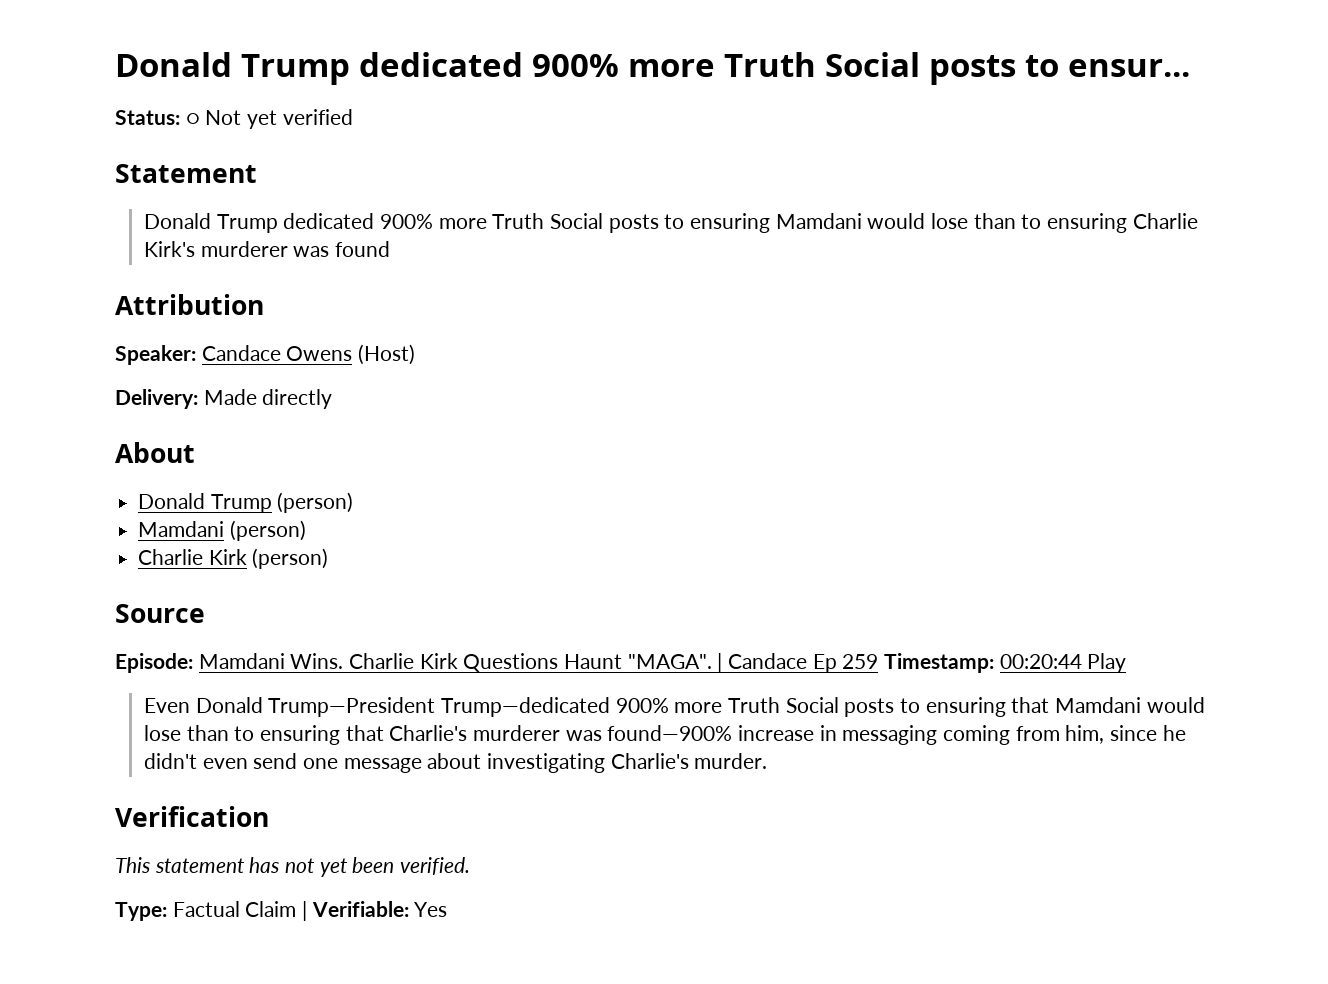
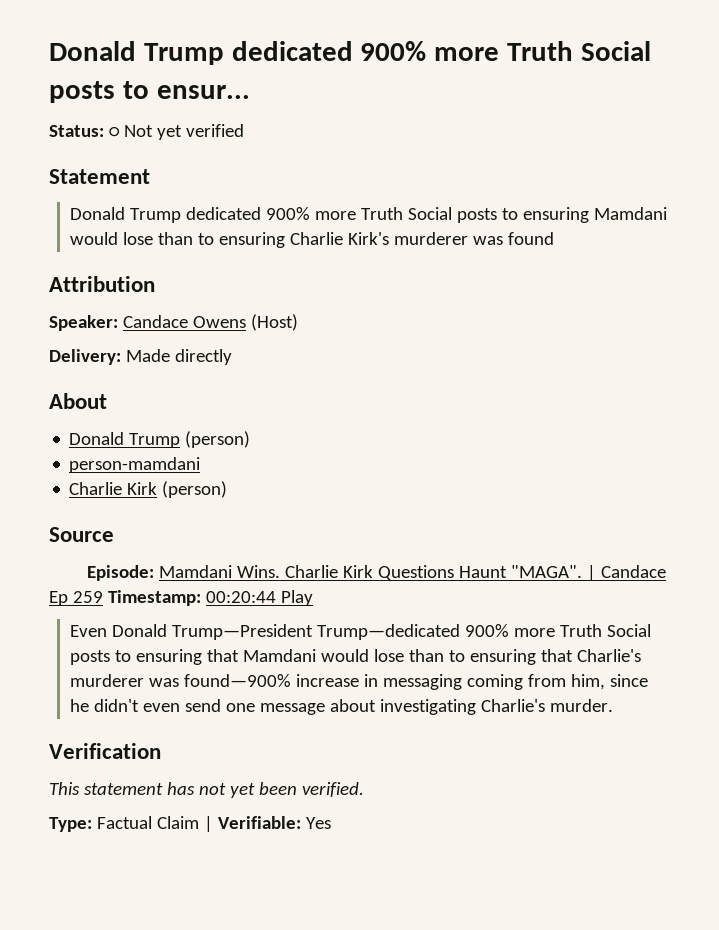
[138,520,306,541] Mamdani (person) -> [69,457,201,473] person-mamdani

